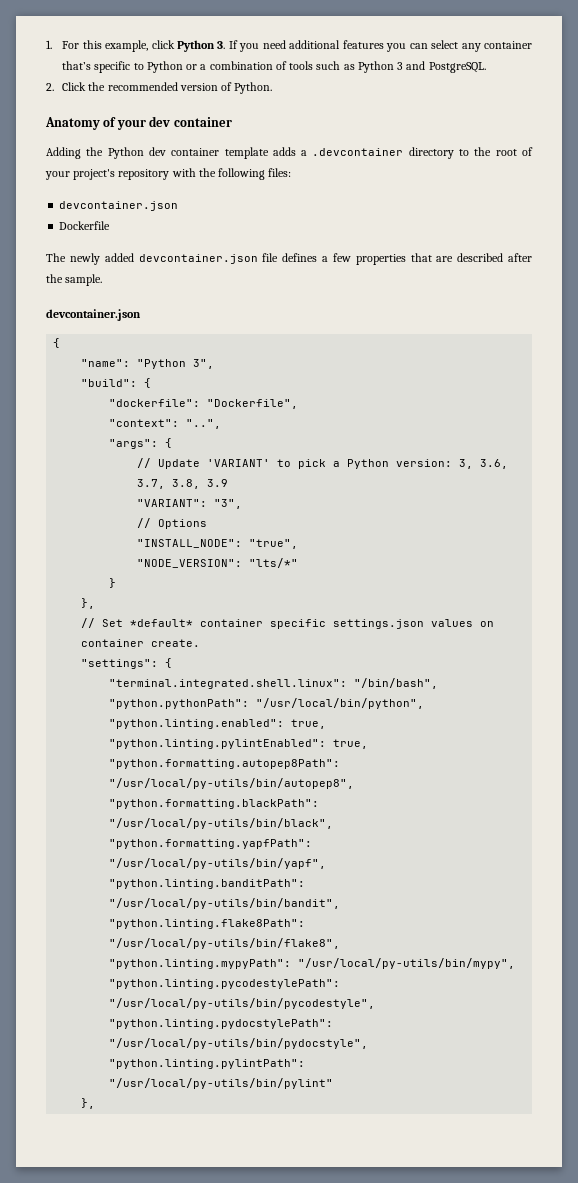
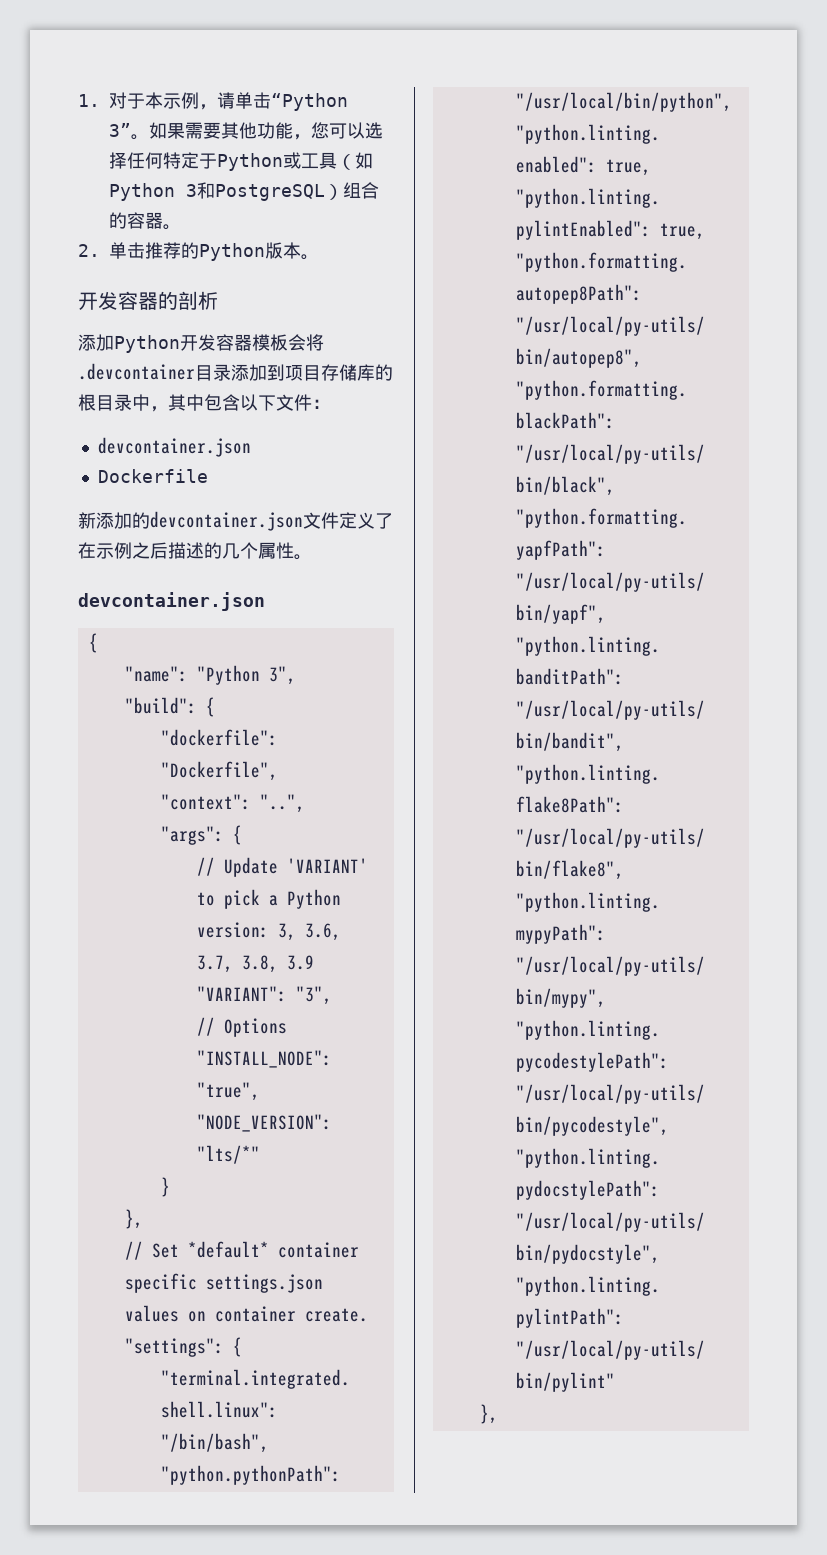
[62,40,532,52] [62,61,486,73] [46,82,273,94] [45,116,232,130] [46,147,534,159] [45,168,292,180] [59,201,179,211] [59,221,111,230] [46,253,532,265] [46,274,103,286] For this example, click Python 3. If you need additional features you can select any container that’s specific to Python or a combination of tools such as Python 3 and PostgreSQL. // 2. Click the recommended version of Python. // Anatomy of your dev container // Adding the Python dev container template adds a .devcontainer directory to the root of your project's repository with the following files: // devcontainer.json // Dockerfile // The newly added devcontainer.json file defines a few properties that are described after the sample. -> [109,92,348,111] [109,122,383,140] [109,152,373,171] [109,182,379,201] [109,212,181,230] [78,242,319,261] [78,291,218,310] [78,334,324,353] [78,363,393,381] [78,394,330,412] [97,437,251,457] [97,469,208,483] [78,511,393,531] [78,542,312,560] 对于本示例，请单击“Python 3”。如果需要其他功能，您可以选择任何特定于Python或工具（如Python 3和PostgreSQL）组合的容器。 // 2.单击推荐的Python版本。 // 开发容器的剖析 // 添加Python开发容器模板会将.devcontainer目录添加到项目存储库的根目录中，其中包含以下文件： // devcontainer.json // Dockerfile // 新添加的devcontainer.json文件定义了在示例之后描述的几个属性。

